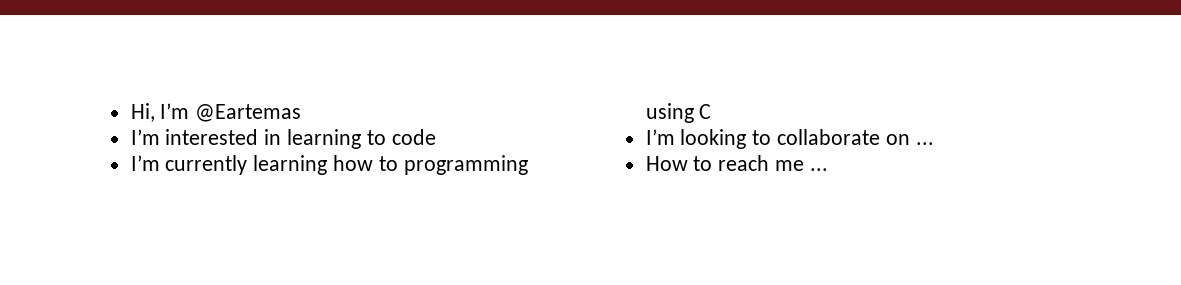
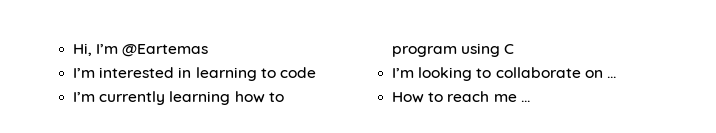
[403,155,528,175] programming -> [392,46,458,57] program

